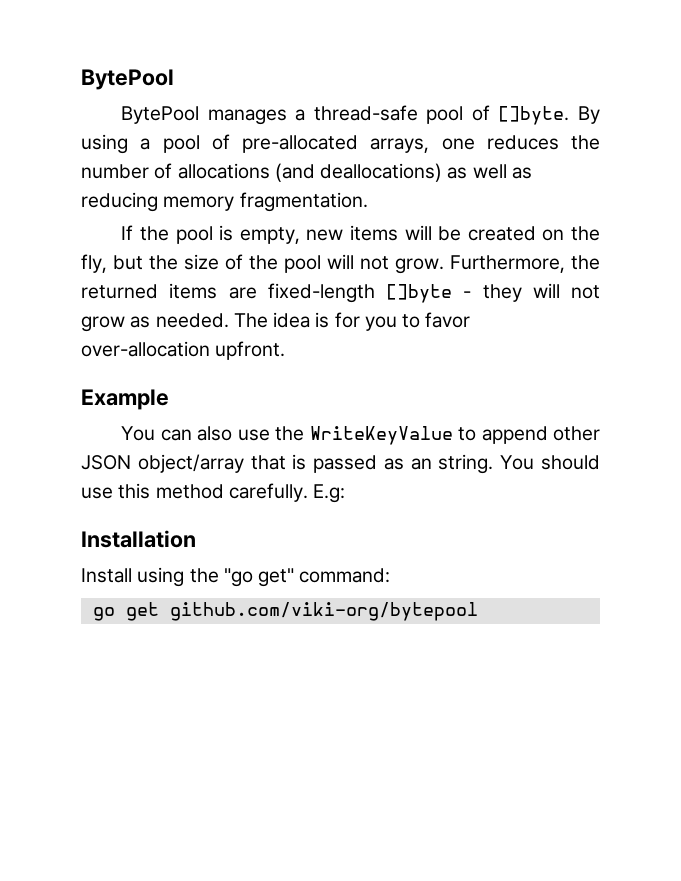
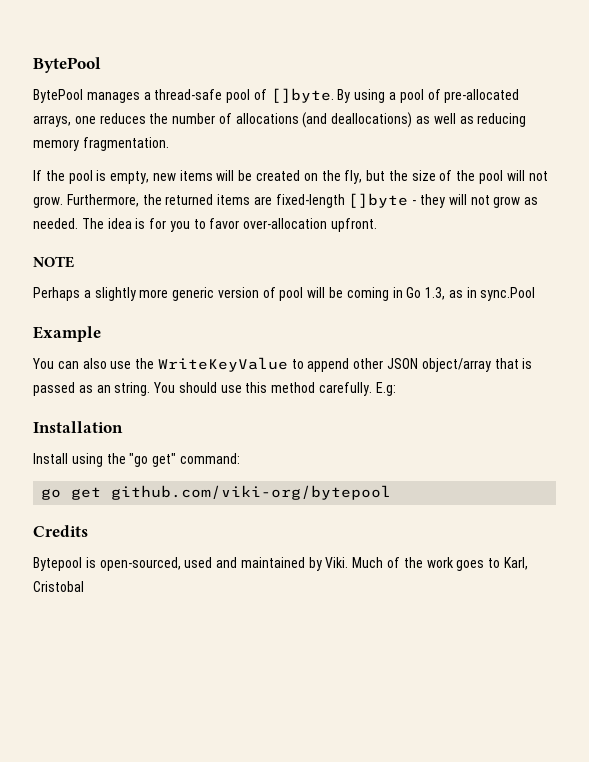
(286, 350) none -> [33,256,74,268] [33,287,536,301] // NOTE // Perhaps a slightly more generic version of pool will be coming in Go 1.3, as in sync.Pool
(478, 611) none -> [33,525,88,537] [33,557,528,571] [33,581,84,592] // Credits // Bytepool is open-sourced, used and maintained by Viki. Much of the work goes to Karl, Cristobal

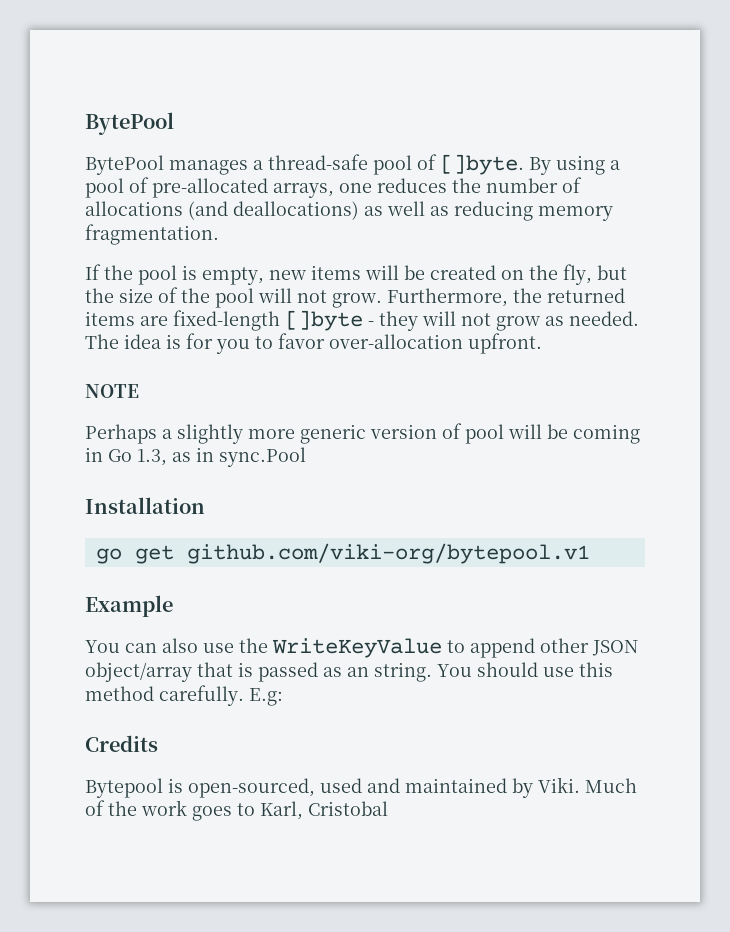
(536, 294) none -> [85,497,205,514] [95,543,590,564] // Installation // go get github.com/viki-org/bytepool.v1
[33,421,123,433] [33,453,240,467] [41,485,392,500] // Installation // Install using the "go get" command: // go get github.com/viki-org/bytepool -> (283, 697) none

